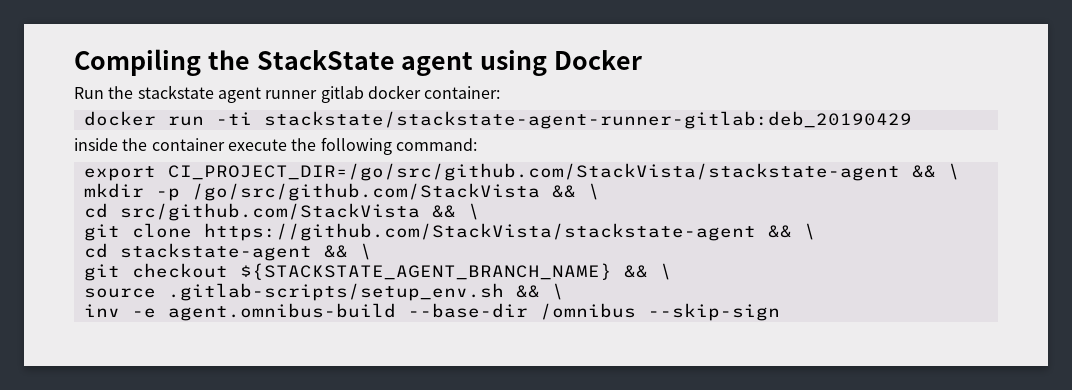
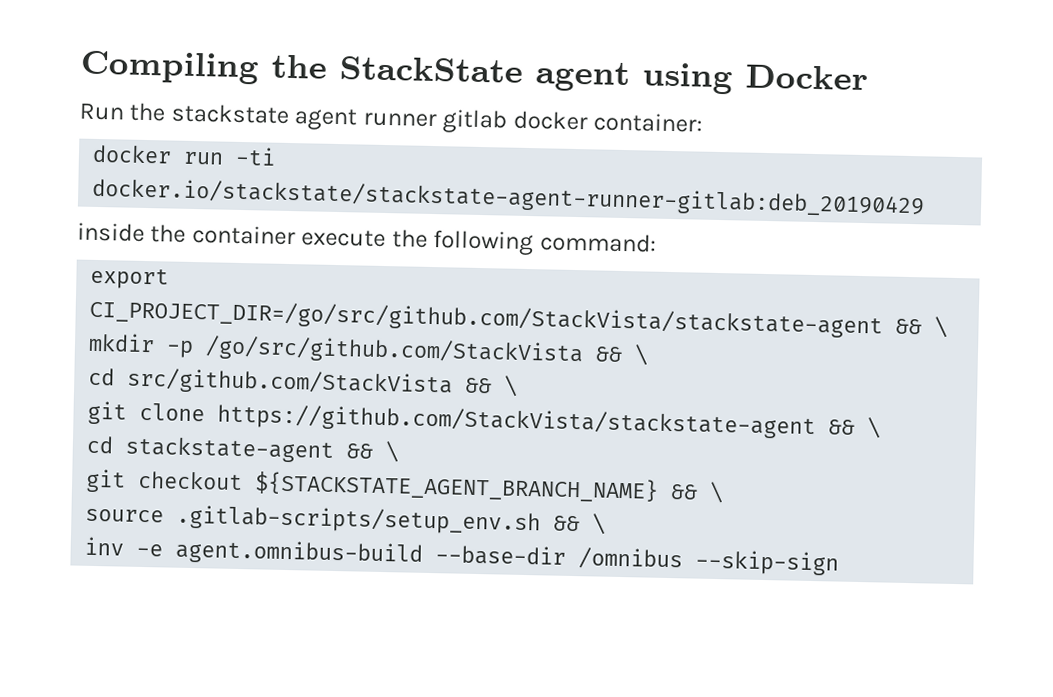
[263,111,912,129] stackstate/stackstate-agent-runner-gitlab:deb_20190429 -> [91,177,926,219] docker.io/stackstate/stackstate-agent-runner-gitlab:deb_20190429

